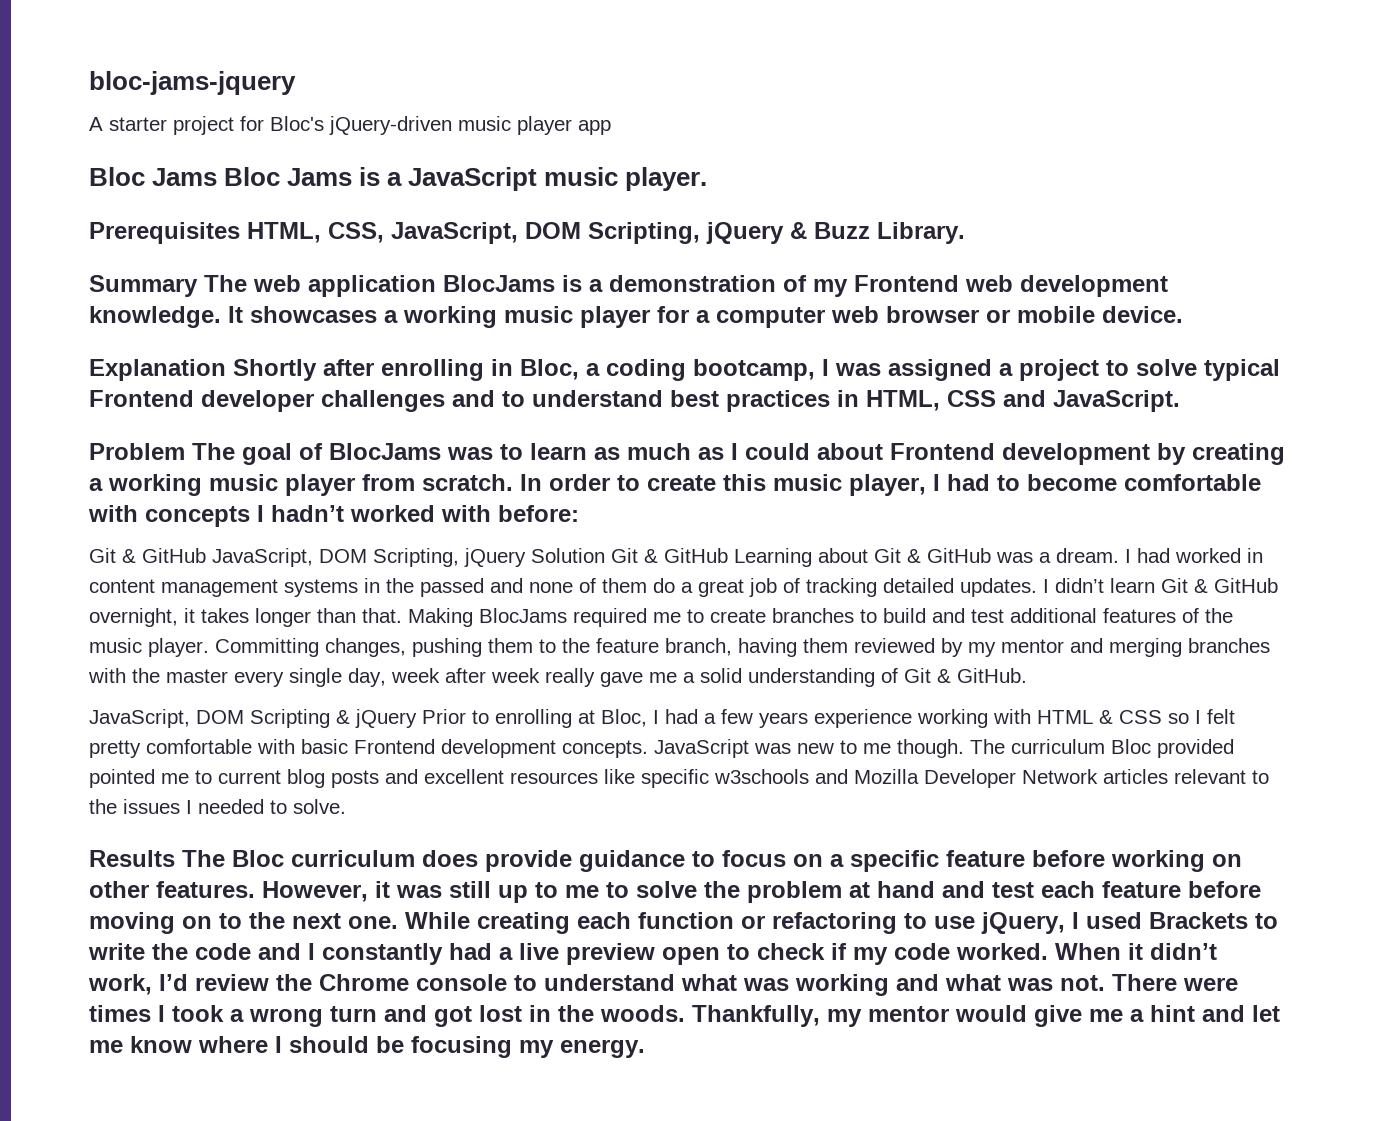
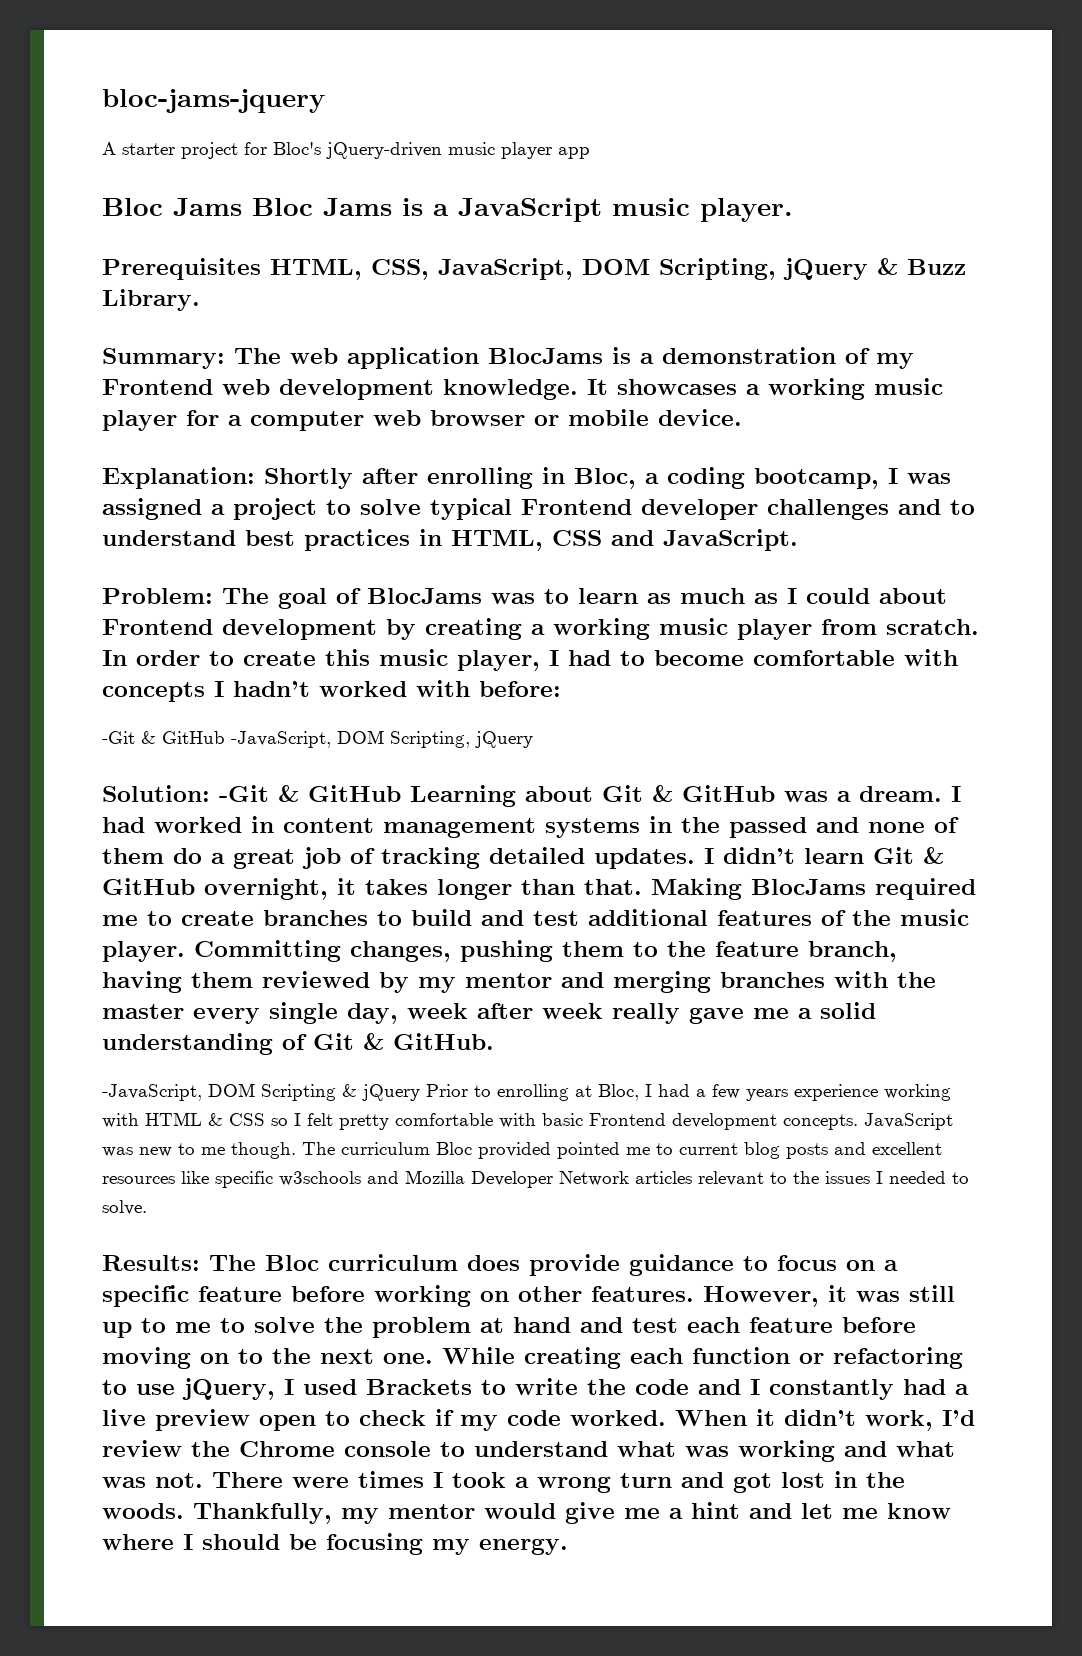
[89,275,198,297] Summary -> [102,348,225,369] Summary:
[89,359,226,381] Explanation -> [102,467,255,489] Explanation:
[89,443,185,460] Problem -> [102,588,213,604] Problem:
[89,548,638,567] Git & GitHub JavaScript, DOM Scripting, jQuery Solution Git -> [102,730,533,748] [102,785,269,802] -Git & GitHub -JavaScript, DOM Scripting, jQuery // Solution: -Git
[89,709,190,728] JavaScript, -> [102,1084,202,1101] -JavaScript,
[89,850,175,867] Results -> [102,1255,200,1271] Results:

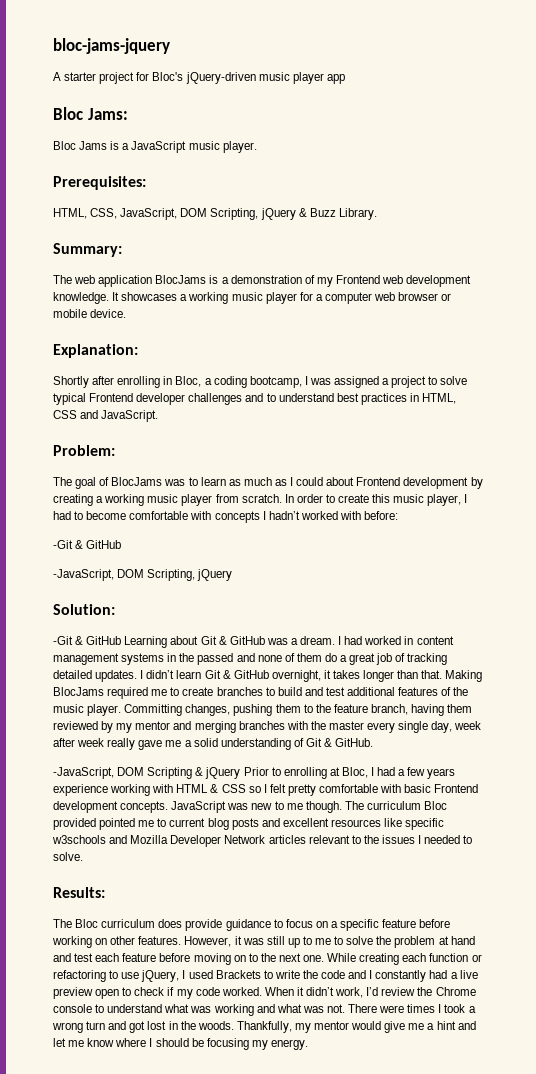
[173,198,242,216] Jams -> [87,108,128,120] Jams: //
[102,258,261,280] Prerequisites -> [53,176,146,190] Prerequisites: //
(225, 358) none -> (122, 250) //
(255, 478) none -> (138, 351) //
(213, 596) none -> (115, 450) //
(225, 737) none -> (122, 544) //
(210, 793) none -> (115, 609) //
(200, 1263) none -> (105, 892) //

